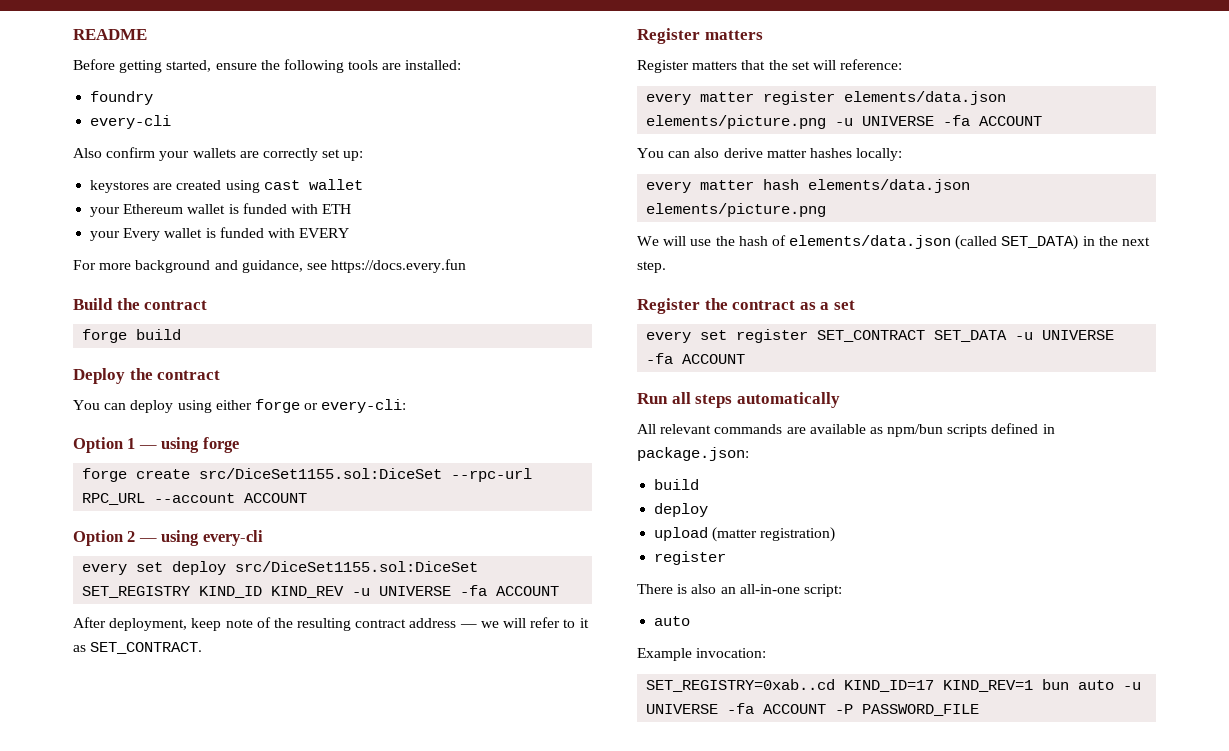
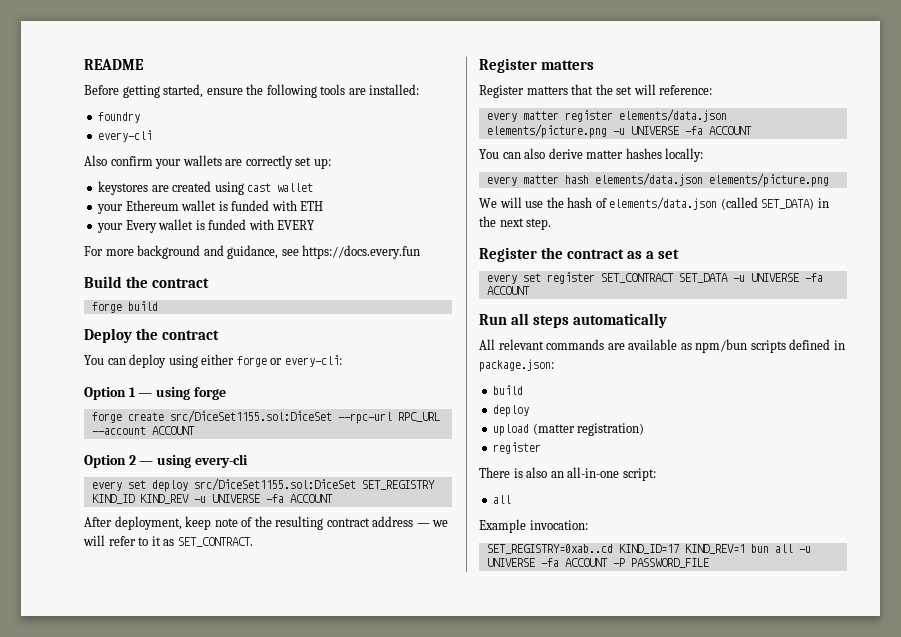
[654,616,691,626] auto -> [493,495,512,504] all
[1078,680,1115,690] auto -> [774,544,793,553] all

